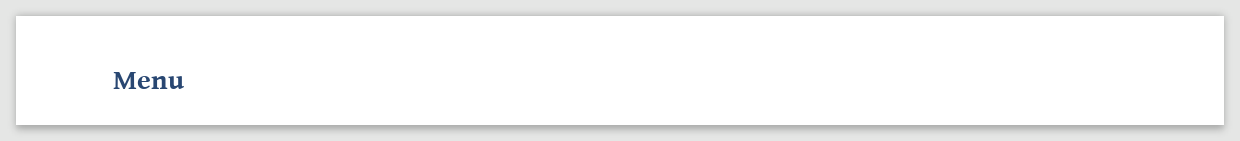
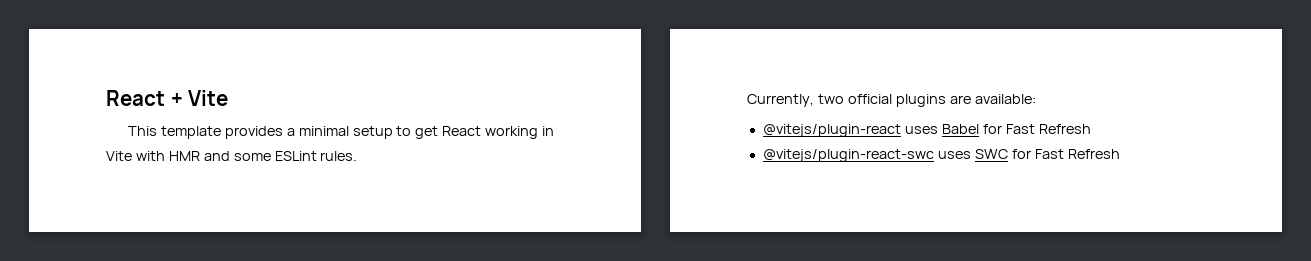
[113,72,184,89] Menu -> [106,90,229,106] [127,126,555,139] [106,151,358,161] [747,94,1036,107] [762,124,1091,137] [762,149,1120,162] React + Vite // This template provides a minimal setup to get React working in Vite with HMR and some ESLint rules. // Currently, two official plugins are available: // @vitejs/plugin-react uses Babel for Fast Refresh // @vitejs/plugin-react-swc uses SWC for Fast Refresh

